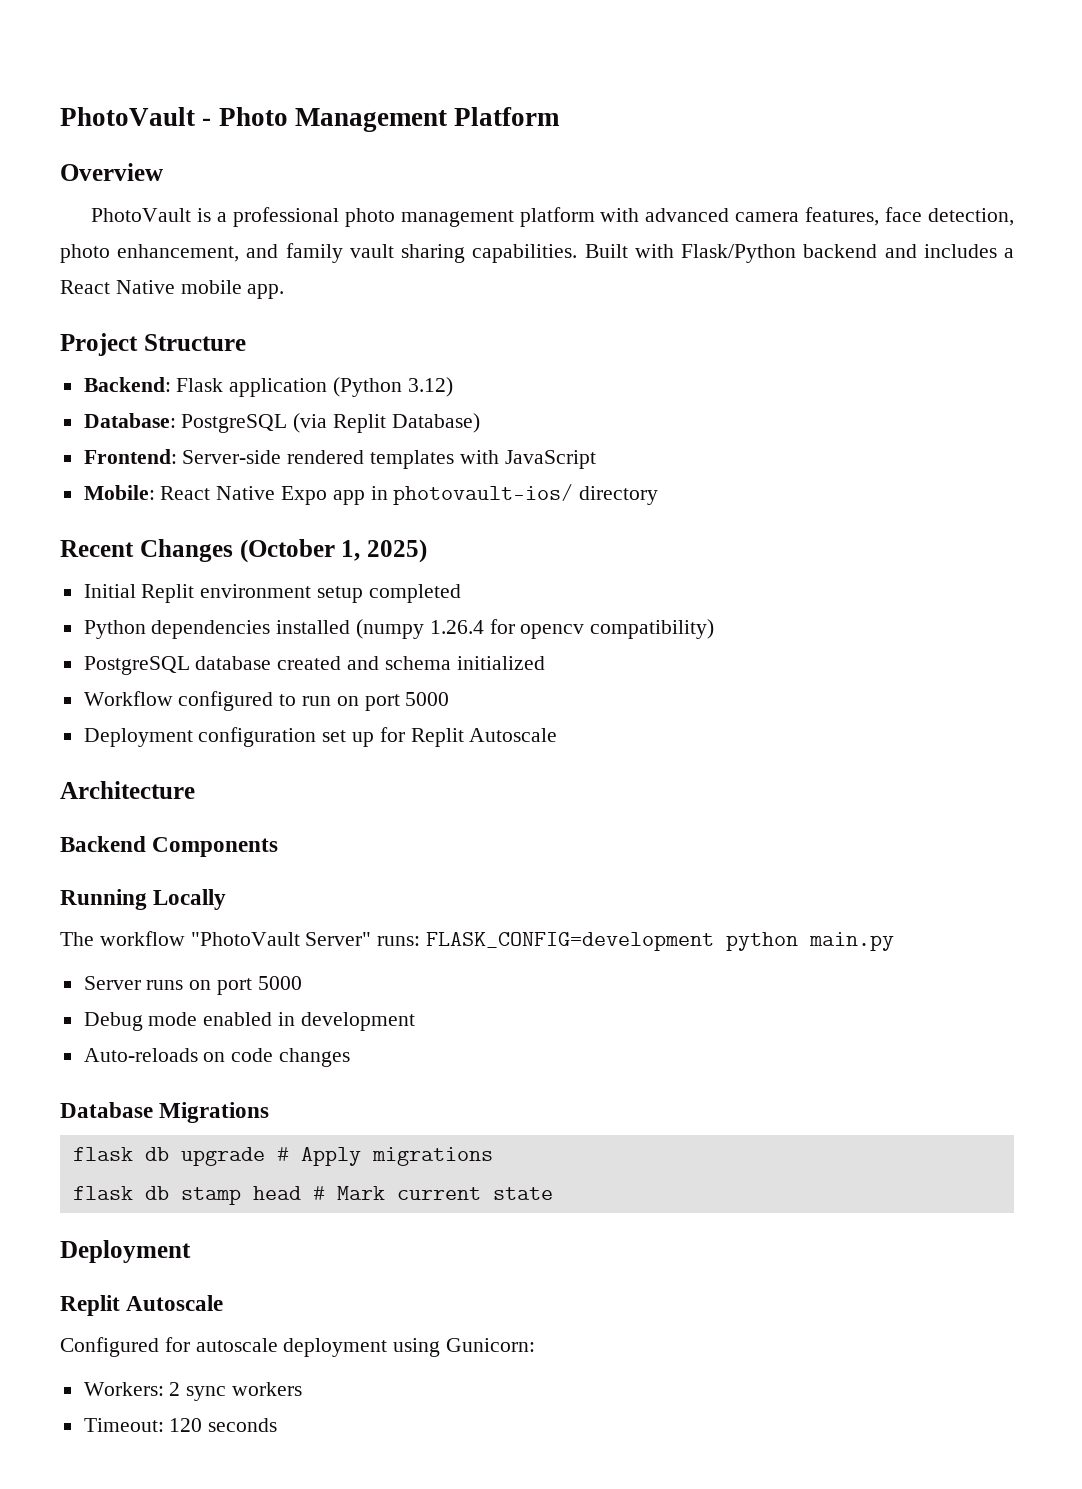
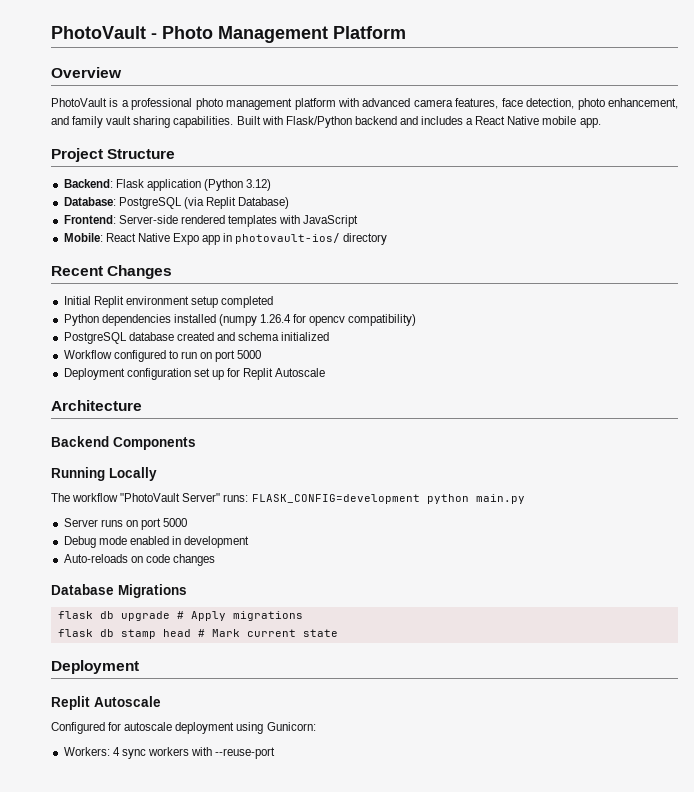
[239,539,427,563] (October 1, 2025) -> (173, 272) none
[169,1382,181,1396] 2 -> [112,747,120,756] 4
[83,1418,278,1432] // Timeout: 120 seconds -> [191,747,276,759] with --reuse-port

